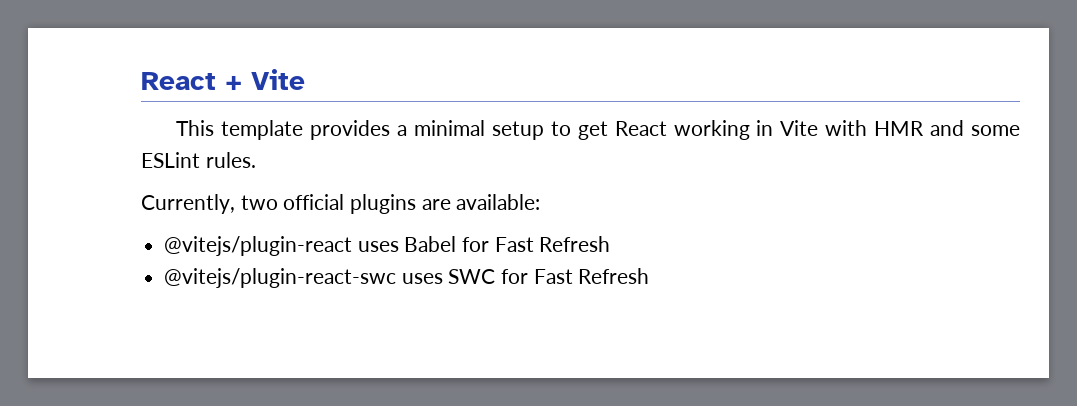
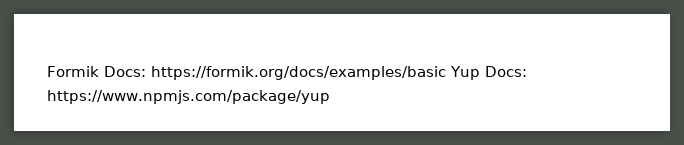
[141,69,305,90] [176,120,1020,140] [141,152,256,168] [141,194,541,214] [164,236,611,256] [164,268,650,288] React + Vite // This template provides a minimal setup to get React working in Vite with HMR and some ESLint rules. // Currently, two official plugins are available: // @vitejs/plugin-react uses Babel for Fast Refresh // @vitejs/plugin-react-swc uses SWC for Fast Refresh -> [47,66,527,80] [47,90,330,104] Formik Docs: https://formik.org/docs/examples/basic Yup Docs: https://www.npmjs.com/package/yup

